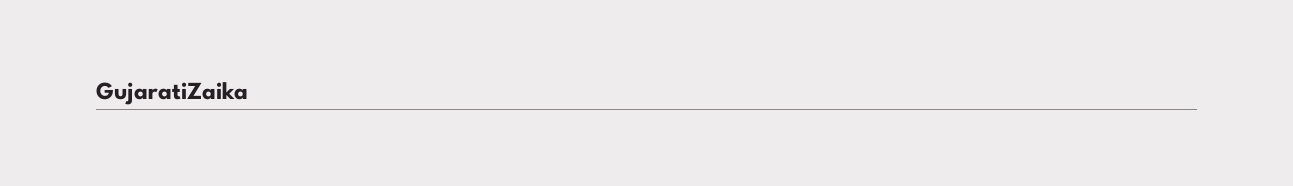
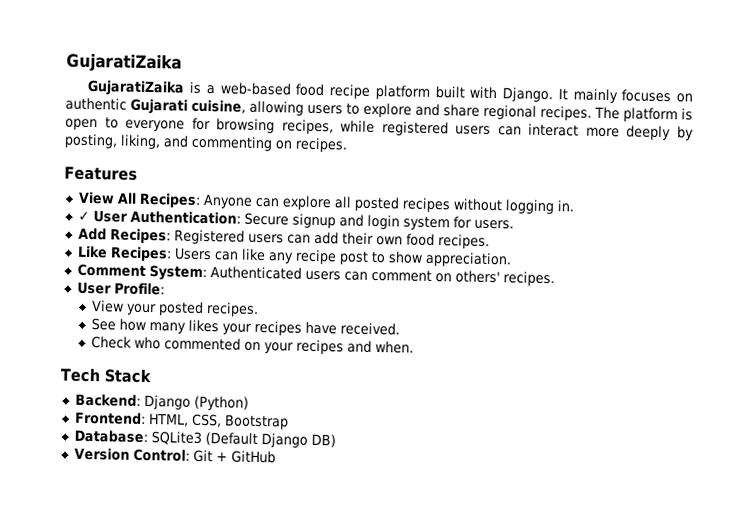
[96,82,248,105] GujaratiZaika -> [66,53,182,73] [87,79,693,104] [65,97,693,123] [65,117,695,141] [64,133,348,153] [64,166,138,181] [77,191,575,215] [77,210,514,231] [77,227,490,249] [76,245,512,268] [76,263,555,287] [76,281,165,296] [91,300,260,317] [91,318,401,336] [91,336,415,355] [60,367,152,384] [74,393,249,411] [74,411,289,430] [73,429,336,448] [73,447,276,464] GujaratiZaika // GujaratiZaika is a web-based food recipe platform built with Django. It mainly focuses on authentic Gujarati cuisine, allowing users to explore and share regional recipes. The platform is open to everyone for browsing recipes, while registered users can interact more deeply by posting, liking, and commenting on recipes. // Features // View All Recipes: Anyone can explore all posted recipes without logging in. // ✓ User Authentication: Secure signup and login system for users. // Add Recipes: Registered users can add their own food recipes. // Like Recipes: Users can like any recipe post to show appreciation. // Comment System: Authenticated users can comment on others' recipes. // User Profile: // View your posted recipes. // See how many likes your recipes have received. // Check who commented on your recipes and when. // Tech Stack // Backend: Django (Python) // Frontend: HTML, CSS, Bootstrap // Database: SQLite3 (Default Django DB) // Version Control: Git + GitHub

